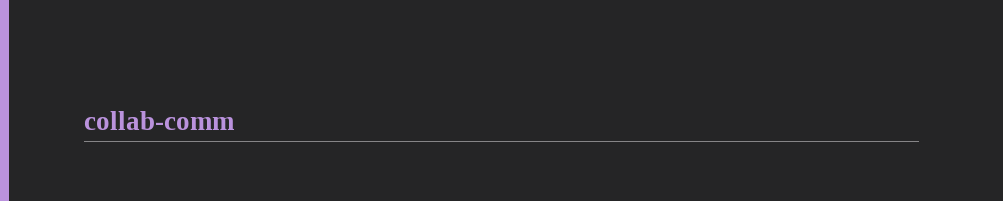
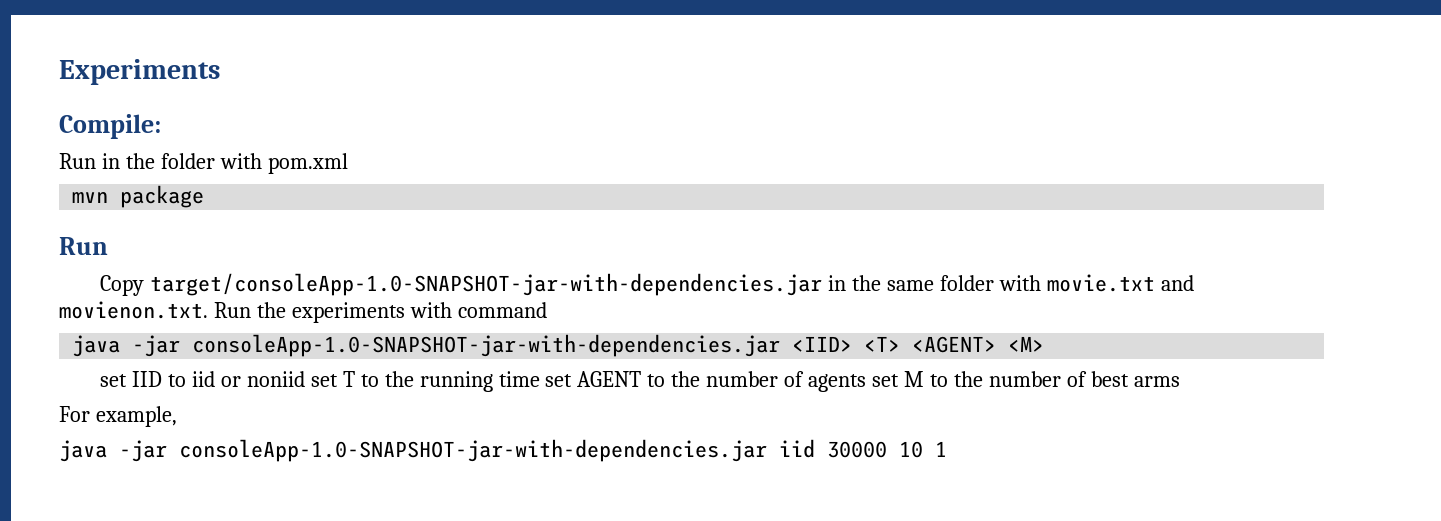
[84,111,235,130] collab-comm -> [59,59,220,85] [59,114,161,139] [59,153,348,174] [72,185,205,208] [59,237,108,255] [100,273,1194,296] [59,301,547,323] [72,334,1045,357] [100,371,1180,392] [59,406,177,427] [59,439,947,462] Experiments // Compile: // Run in the folder with pom.xml // mvn package // Run // Copy target/consoleApp-1.0-SNAPSHOT-jar-with-dependencies.jar in the same folder with movie.txt and movienon.txt. Run the experiments with command // java -jar consoleApp-1.0-SNAPSHOT-jar-with-dependencies.jar <IID> <T> <AGENT> <M> // set IID to iid or noniid set T to the running time set AGENT to the number of agents set M to the number of best arms // For example, // java -jar consoleApp-1.0-SNAPSHOT-jar-with-dependencies.jar iid 30000 10 1

